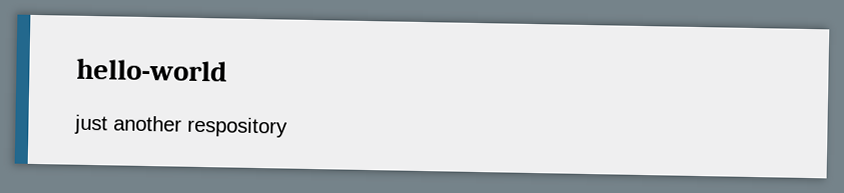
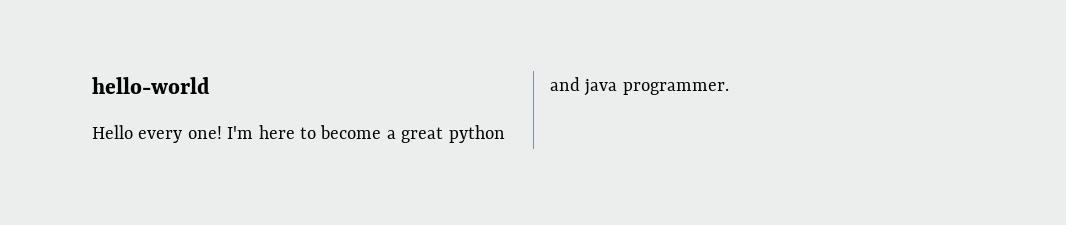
[74,114,288,138] just another respository -> [92,125,505,143] [550,77,729,96] Hello every one! I'm here to become a great python and java programmer.

